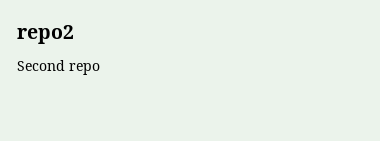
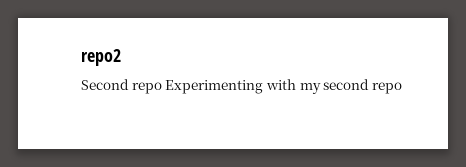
(100, 69) none -> [165,79,402,94] Experimenting with my second repo

